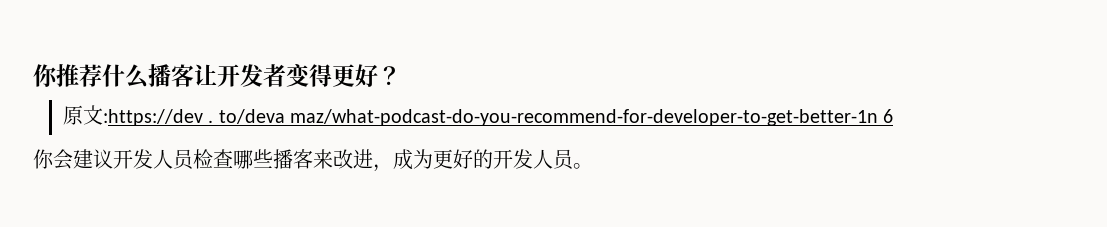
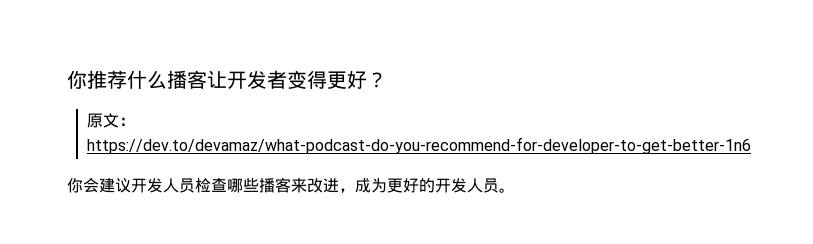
[102,109,894,126] :https://dev . to/deva maz/what-podcast-do-you-recommend-for-developer-to-get-better-1n 6 -> [119,117,136,126] [87,137,752,154] ：https://dev.to/devamaz/what-podcast-do-you-recommend-for-developer-to-get-better-1n6

